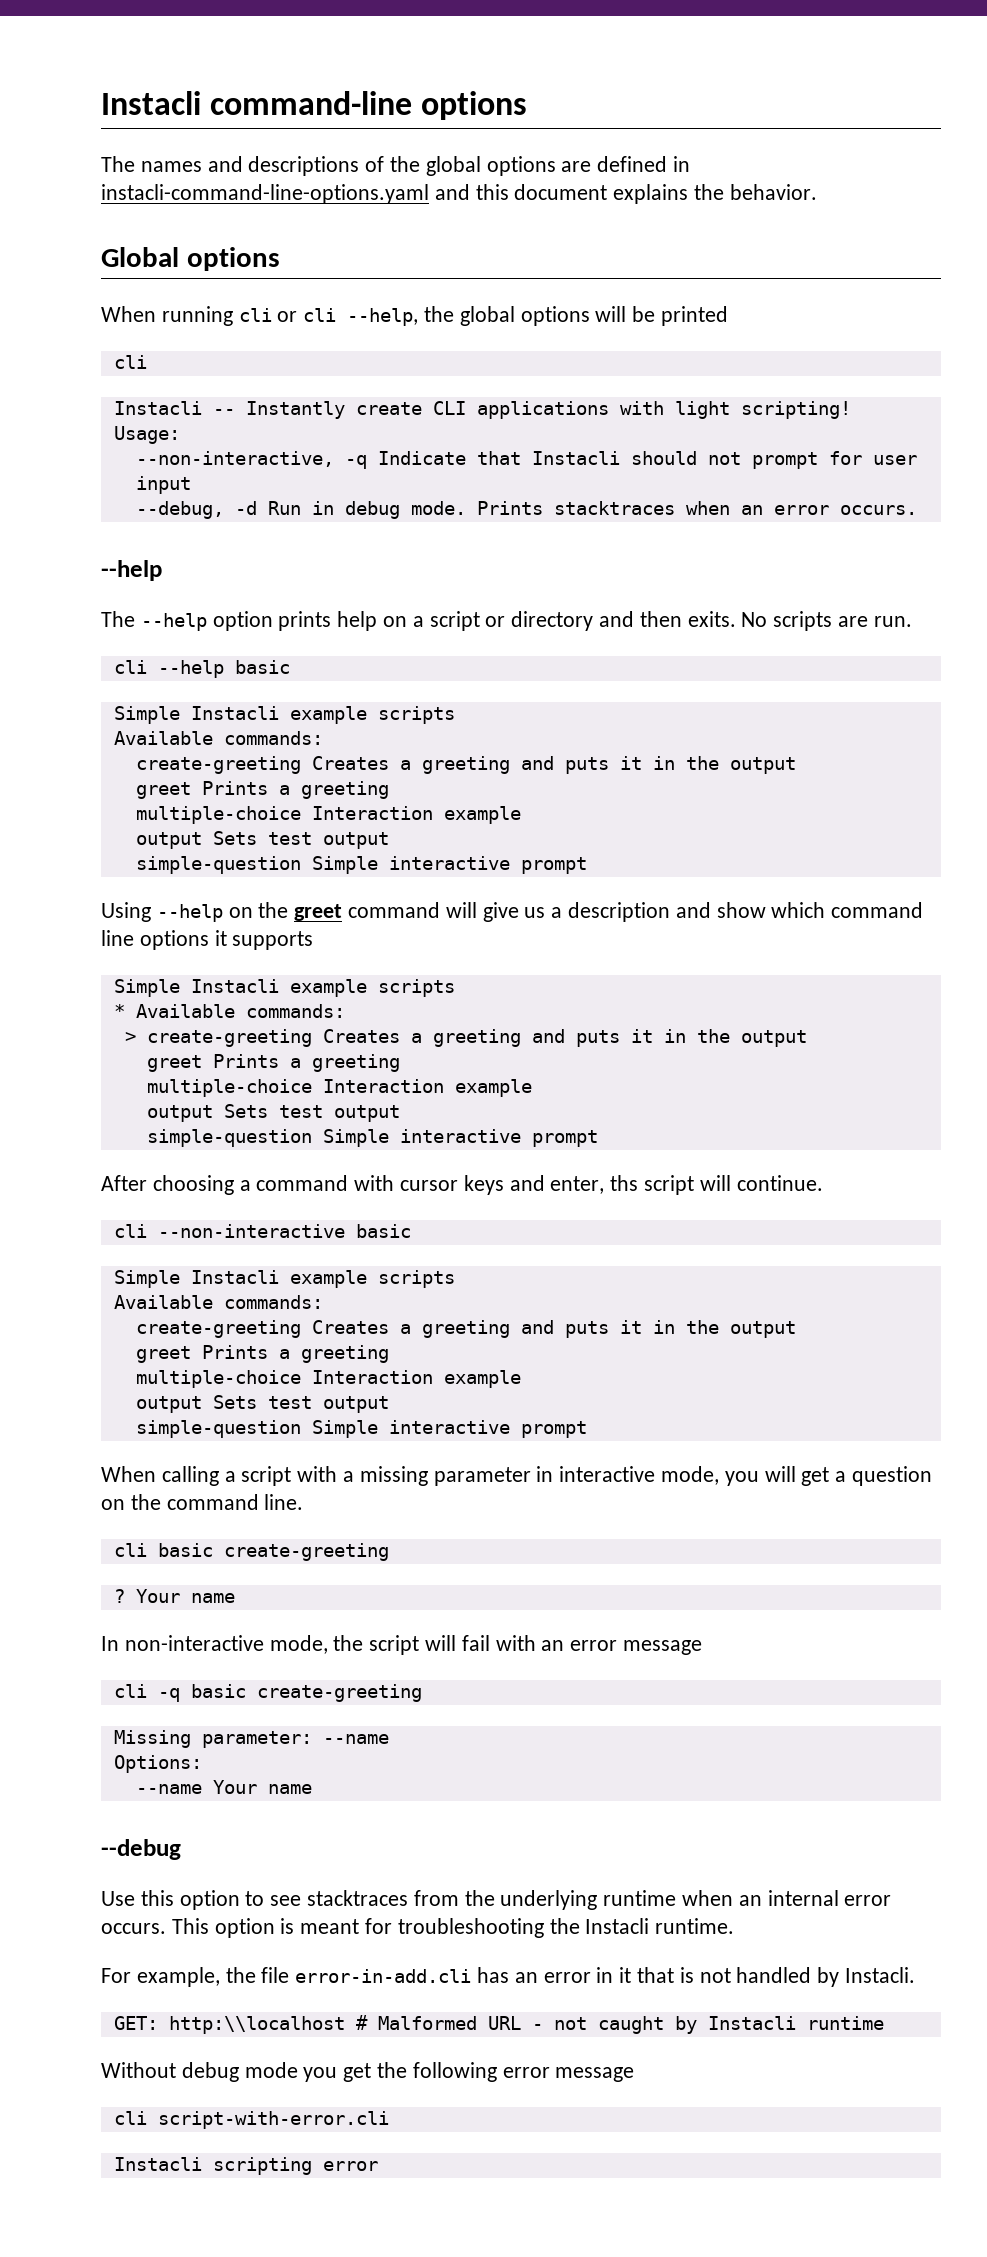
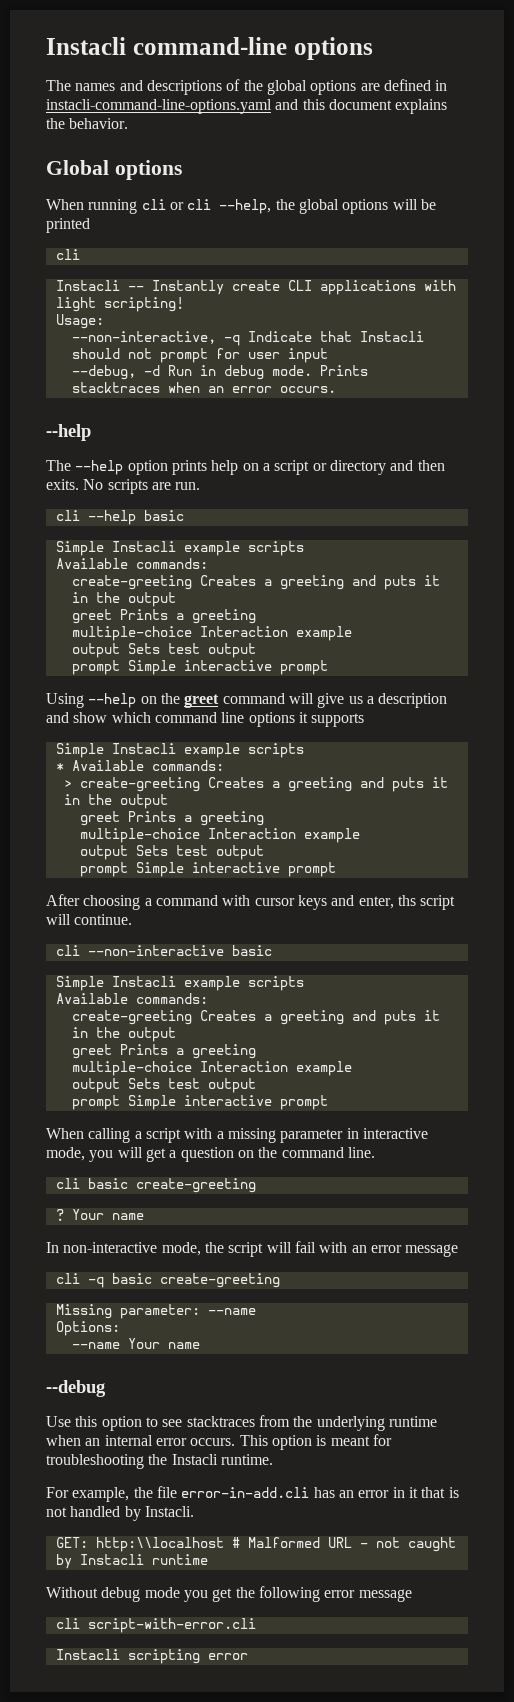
[135,856,301,874] simple-question -> [71,660,120,675] prompt
[146,1129,312,1147] simple-question -> [79,862,128,877] prompt
[135,1420,301,1438] simple-question -> [71,1095,120,1110] prompt

